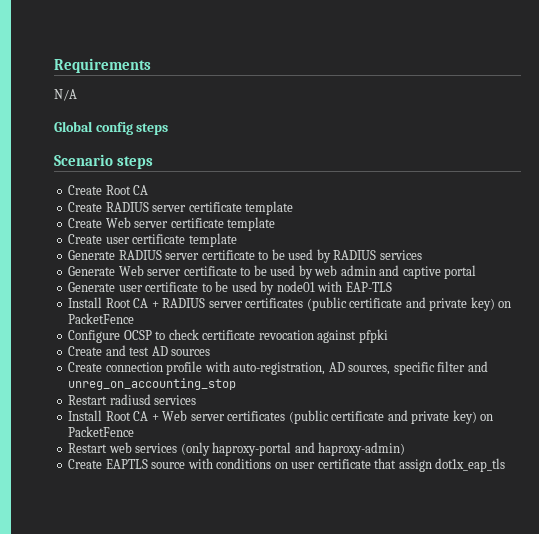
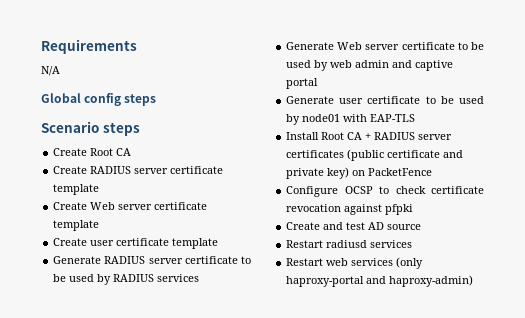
[171,349,211,356] [68,361,488,375] [68,378,237,390] [68,394,197,405] [68,410,494,424] [68,426,135,437] sources // Create connection profile with auto-registration, AD sources, specific filter and unreg_on_accounting_stop // Restart radiusd services // Install Root CA + Web server certificates (public certificate and private key) on PacketFence -> [387,224,422,230] [286,240,413,248] source // Restart radiusd services
[68,458,506,472] // Create EAPTLS source with conditions on user certificate that assign dot1x_eap_tls -> (474, 281) none

